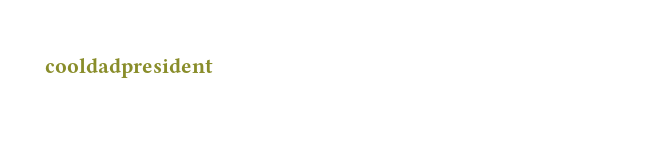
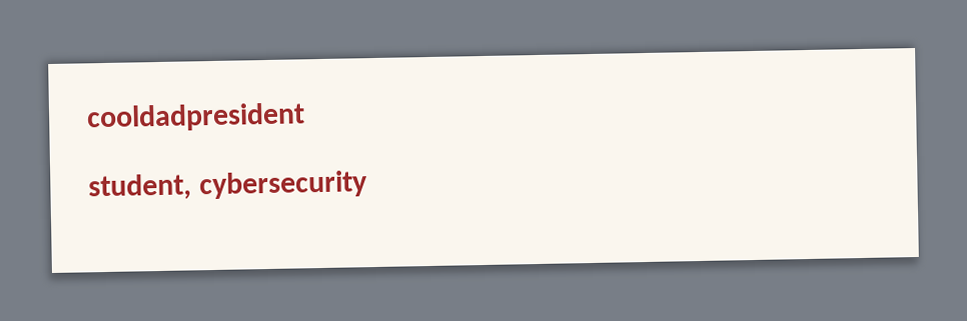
(213, 68) none -> [88,170,369,202] // student, cybersecurity

